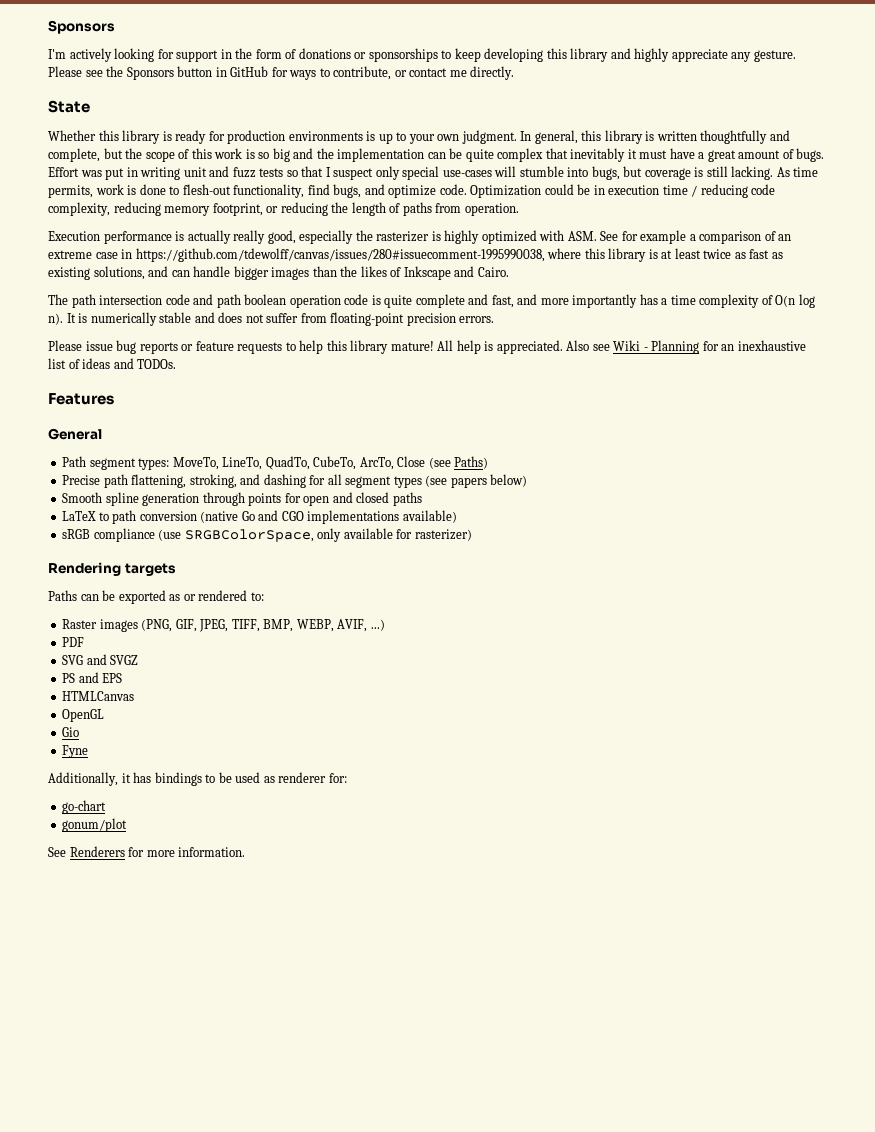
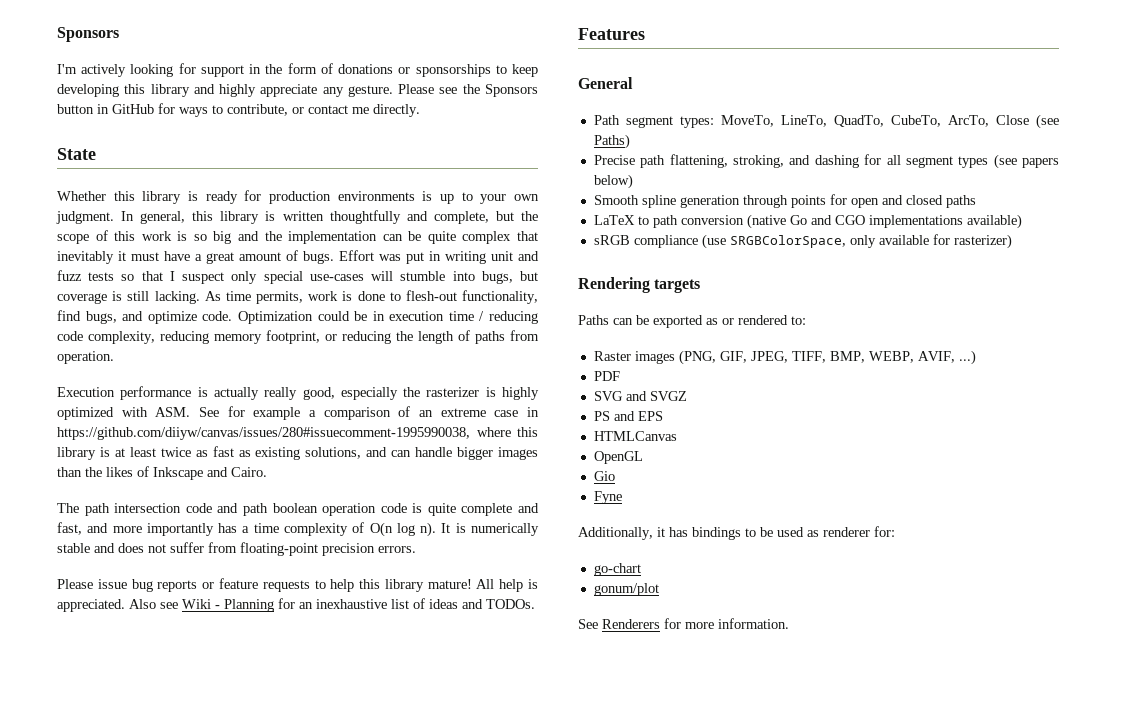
[135,248,545,262] https://github.com/tdewolff/canvas/issues/280#issuecomment-1995990038, -> [57,427,470,440] https://github.com/diiyw/canvas/issues/280#issuecomment-1995990038,

